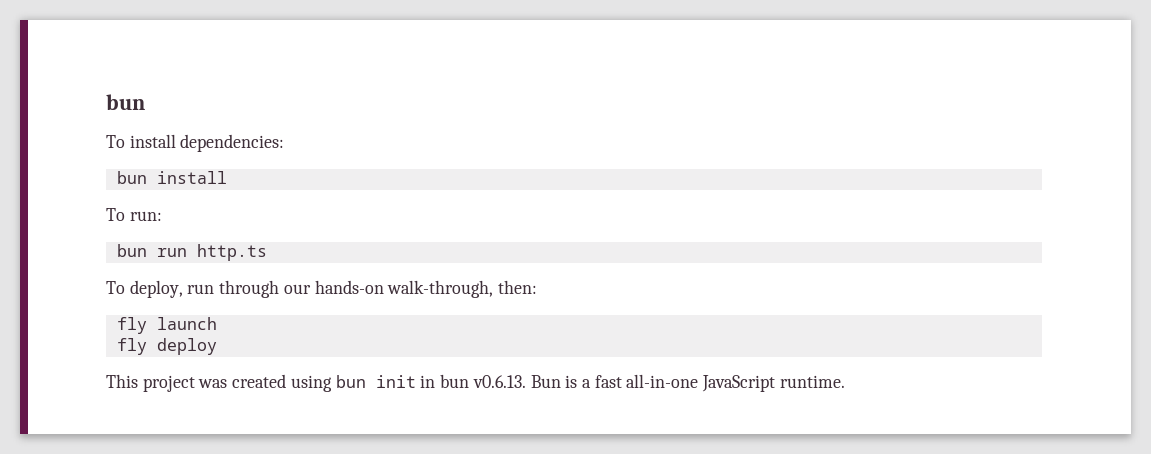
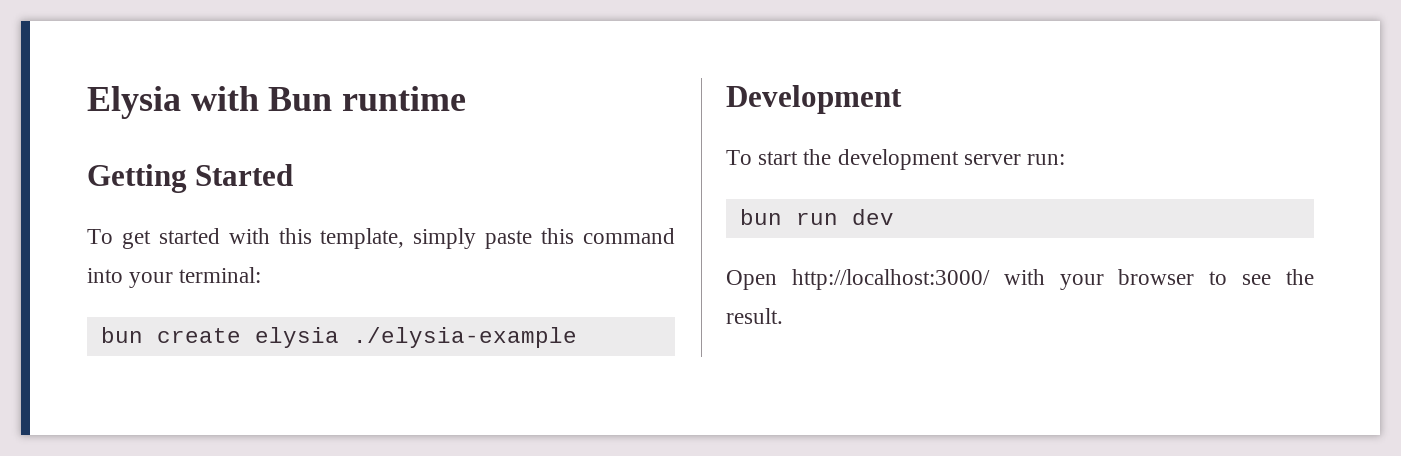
[106,94,145,110] [106,134,285,152] [116,171,227,184] [106,208,162,221] [116,244,267,261] [106,280,538,298] [116,317,217,334] [116,338,217,355] [106,374,845,392] bun // To install dependencies: // bun install // To run: // bun run http.ts // To deploy, run through our hands-on walk-through, then: // fly launch // fly deploy // This project was created using bun init in bun v0.6.13. Bun is a fast all-in-one JavaScript runtime. -> [87,86,467,119] [87,164,294,193] [87,228,676,249] [87,267,262,288] [100,327,577,348] [726,85,902,114] [726,149,1066,170] [739,209,894,225] [726,269,1314,290] [726,308,783,324] Elysia with Bun runtime // Getting Started // To get started with this template, simply paste this command into your terminal: // bun create elysia ./elysia-example // Development // To start the development server run: // bun run dev // Open http://localhost:3000/ with your browser to see the result.

